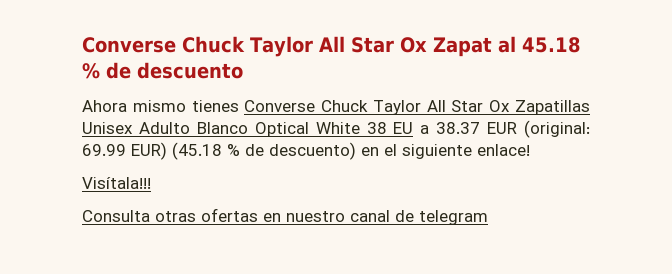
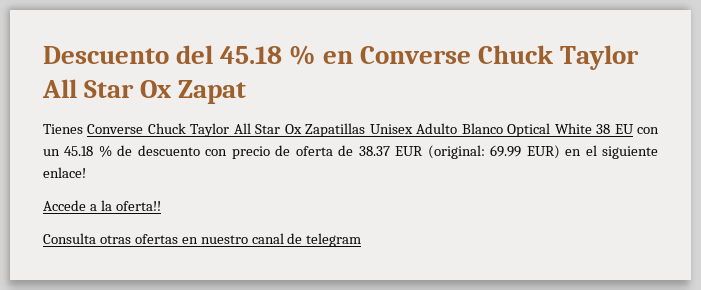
(82, 45) none -> [43,45,353,65] Descuento del 45.18 % en
[497,36,581,53] [82,62,243,79] [82,100,239,112] al 45.18 % de descuento // Ahora mismo tienes -> [43,124,83,134] // Tienes
[420,125,430,134] a -> [637,127,659,134] [43,145,354,159] con un 45.18 % de descuento con precio de oferta de
[172,142,356,160] (45.18 % de descuento) -> (560, 152) none
[82,177,151,189] Visítala!!! -> [43,200,161,211] Accede a la oferta!!

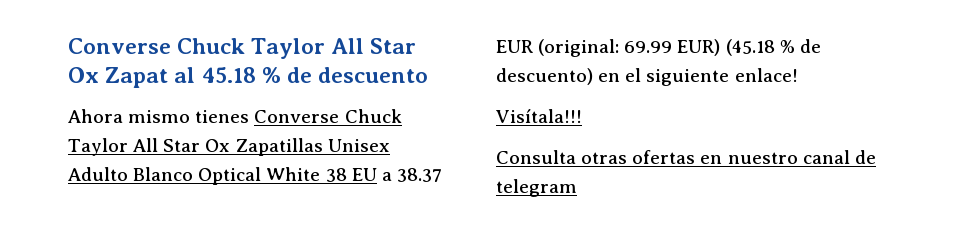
[43,45,353,65] Descuento del 45.18 % en -> (68, 46) none
[43,124,83,134] // Tienes -> [174,67,429,83] [68,109,250,123] al 45.18 % de descuento // Ahora mismo tienes
[637,127,659,134] [43,145,354,159] con un 45.18 % de descuento con precio de oferta de -> [381,172,392,181] a
(560, 152) none -> [725,39,821,56] [496,68,593,85] (45.18 % de descuento)
[43,200,161,211] Accede a la oferta!! -> [496,109,582,123] Visítala!!!

